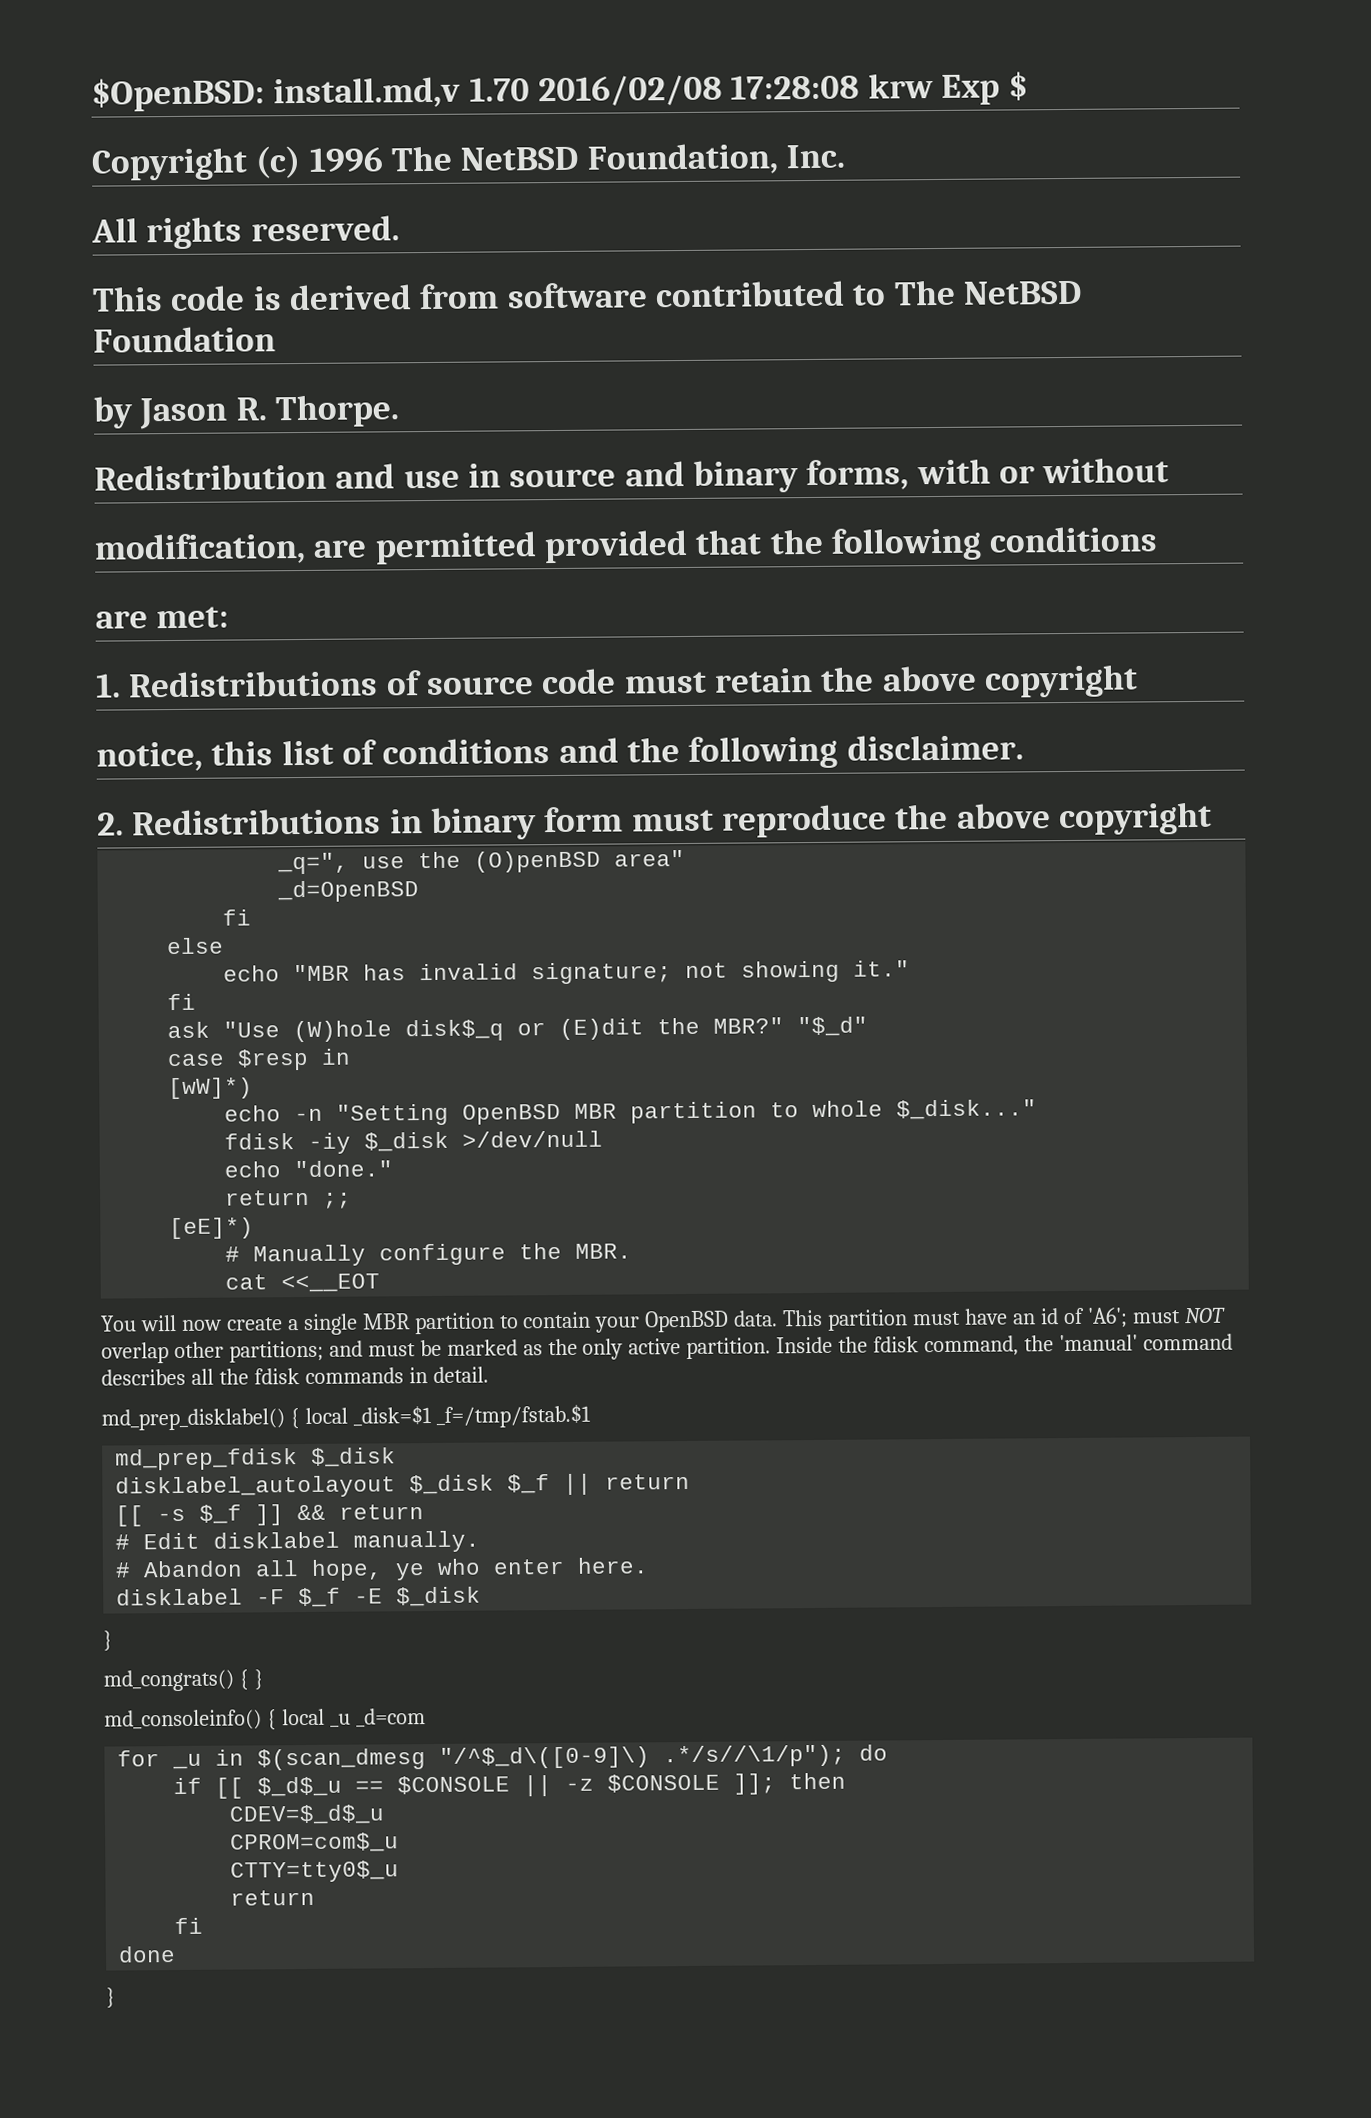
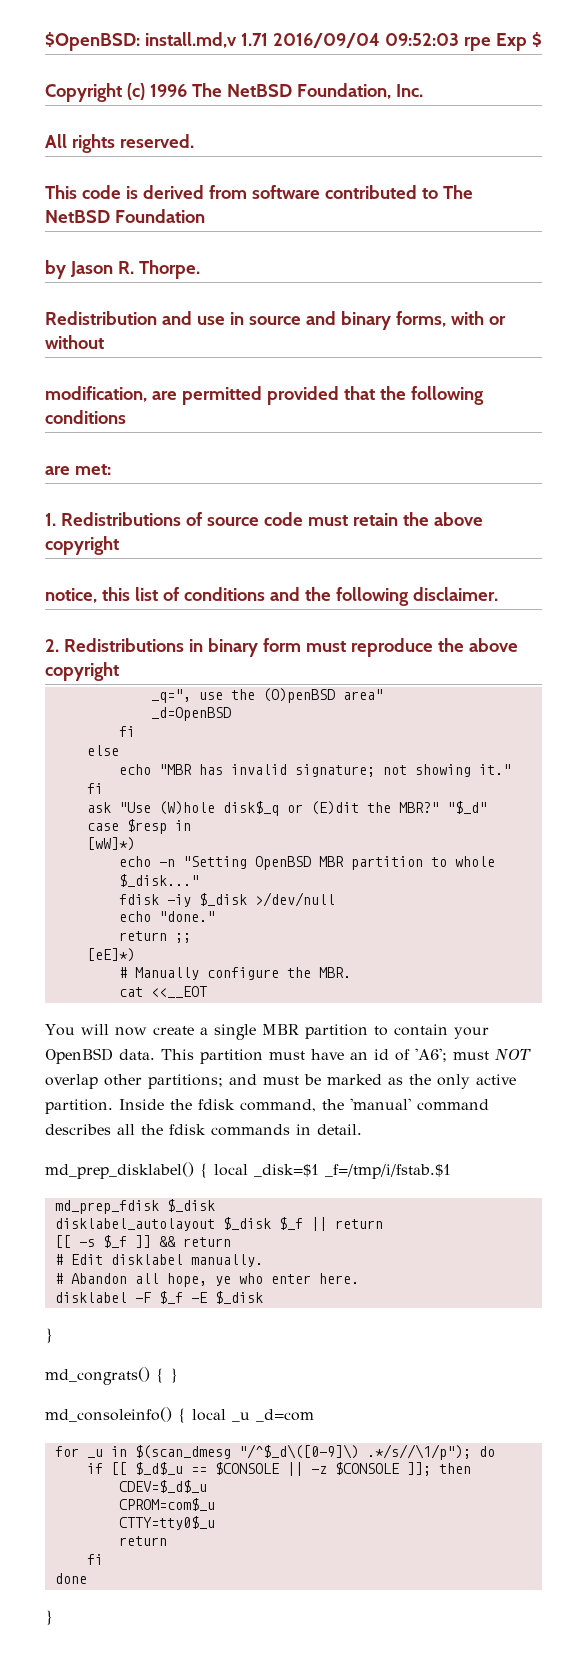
[468,73,934,107] 1.70 2016/02/08 17:28:08 krw -> [240,33,491,51] 1.71 2016/09/04 09:52:03 rpe
[435,1404,591,1428] _f=/tmp/fstab.$1 -> [325,1164,451,1179] _f=/tmp/i/fstab.$1

